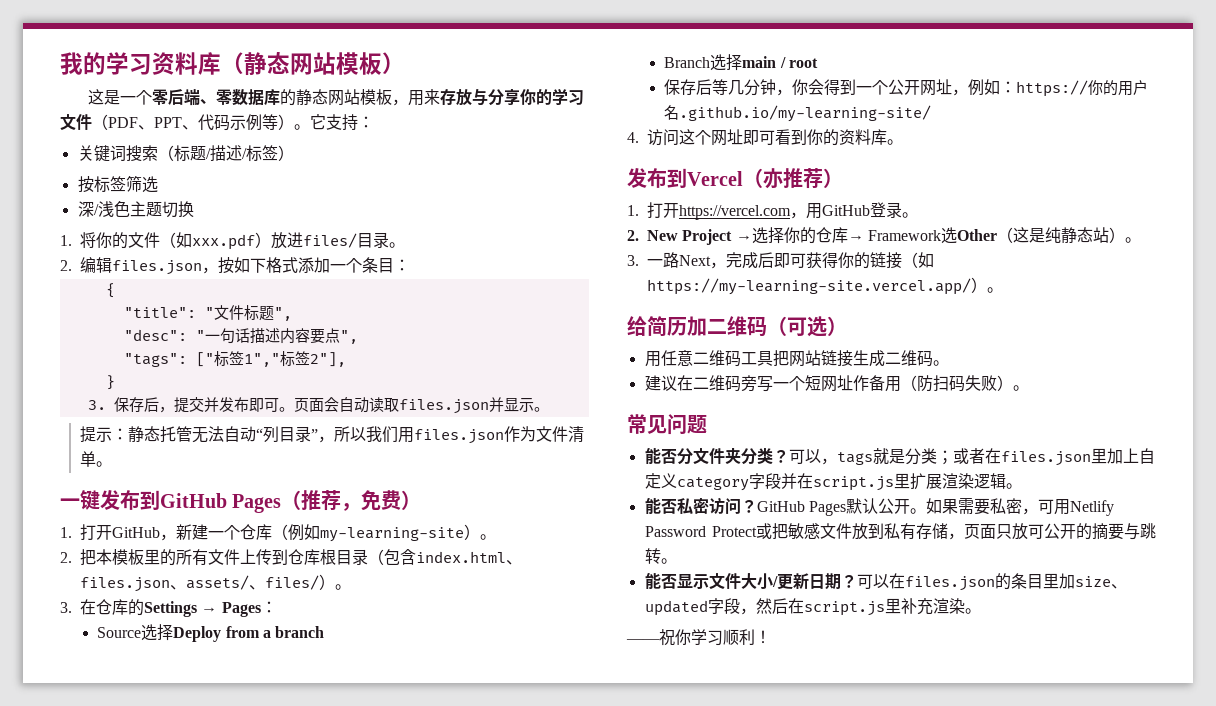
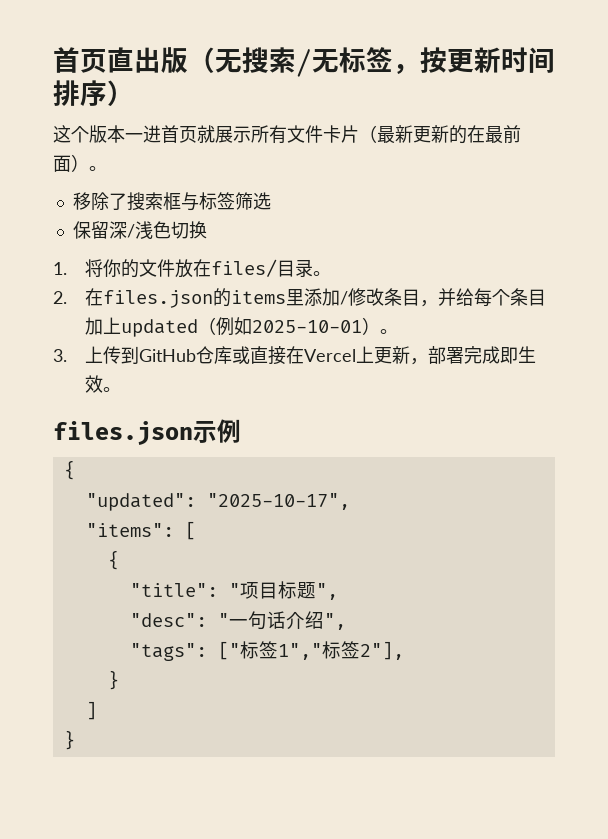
[60,52,405,76] [87,88,584,106] [60,114,374,131] [77,145,294,162] [77,176,94,193] 我的学习资料库（静态网站模板） // 这是一个零后端、零数据库的静态网站模板，用来存放与分享你的学习文件（PDF、PPT、代码示例等）。它支持： // 关键词搜索（标题/描述/标签） // 按 -> [53,47,555,77] [53,80,134,106] [53,125,521,144] [53,154,107,172] [72,192,199,211] 首页直出版（无搜索/无标签，按更新时间排序） // 这个版本一进首页就展示所有文件卡片（最新更新的在最前面）。 // 移除了搜索框与
(158, 184) none -> [72,221,109,239] 保留
[129,201,162,217] 主题 -> (171, 230) none
[160,232,303,250] （如xxx.pdf）放进 -> [174,259,211,278] 放在
[80,257,410,275] 编辑files.json，按如下格式添加一个条目： -> [84,288,546,308] [84,317,398,337] [53,346,536,365] [84,375,121,393] [53,419,241,445] [63,460,75,480] [85,493,350,511] [85,521,196,540] 在files.json的items里添加/修改条目，并给每个条目加上updated（例如2025-10-01）。 // 3.上传到GitHub仓库或直接在Vercel上更新，部署完成即生效。 // files.json示例 // { // "updated": "2025-10-17", // "items": [
[213,305,244,320] 文件 -> [239,582,278,599] 项目
[249,328,340,344] 描述内容要点 -> [285,611,324,629] 介绍
[87,397,549,414] [79,426,584,444] [79,451,112,467] [60,490,422,513] [60,524,496,542] [60,549,522,566] [80,574,351,592] [60,599,277,617] [97,624,325,642] [664,54,818,71] [664,79,1149,97] [664,105,932,122] [627,129,903,146] [627,168,843,189] [627,202,918,220] [627,227,1141,245] [627,252,934,269] [647,277,1003,295] [627,316,847,337] [644,350,949,367] [644,375,1029,392] [627,414,707,435] [644,447,1155,466] [644,473,1022,491] [644,497,1114,516] [644,523,1156,540] [644,548,677,564] [644,572,1127,591] [644,598,981,616] [626,629,771,646] 3.保存后，提交并发布即可。页面会自动读取files.json并显示。 // 提示：静态托管无法自动“列目录”，所以我们用files.json作为文件清单。 // 一键发布到GitHub Pages（推荐，免费） // 1.打开GitHub，新建一个仓库（例如my-learning-site）。 // 2.把本模板里的所有文件上传到仓库根目录（包含index.html、files.json、assets/、files/）。 // 3.在仓库的Settings → Pages： // Source选择Deploy from a branch // Branch选择main / root // 保存后等几分钟，你会得到一个公开网址，例如：https://你的用户名.github.io/my-learning-site/ // 4.访问这个网址即可看到你的资料库。 // 发布到Vercel（亦推荐） // 1.打开https://vercel.com，用GitHub登录。 // 2. New Project →选择你的仓库→ Framework选Other（这是纯静态站）。 // 3.一路Next，完成后即可获得你的链接（如https://my-learning-site.vercel.app/）。 // 给简历加二维码（可选） // 用任意二维码工具把网站链接生成二维码。 // 建议在二维码旁写一个短网址作备用（防扫码失败）。 // 常见问题 // 能否分文件夹分类？可以，tags就是分类；或者在files.json里加上自定义category字段并在script.js里扩展渲染逻辑。 // 能否私密访问？GitHub Pages默认公开。如果需要私密，可用Netlify Password Protect或把敏感文件放到私有存储，页面只放可公开的摘要与跳转。 // 能否显示文件大小/更新日期？可以在files.json的条目里加size、updated字段，然后在script.js里补充渲染。 // ——祝你学习顺利！ -> [85,701,97,720] [63,730,75,750] ] // }

